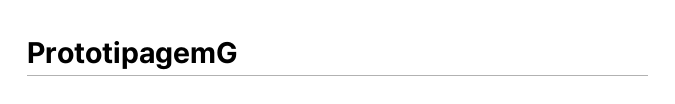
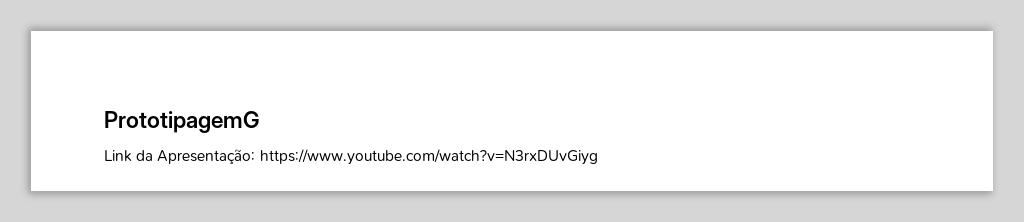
(238, 55) none -> [104,149,598,165] // Link da Apresentação: https://www.youtube.com/watch?v=N3rxDUvGiyg

